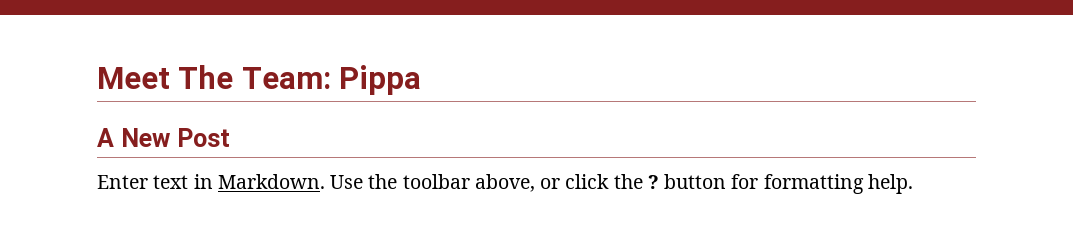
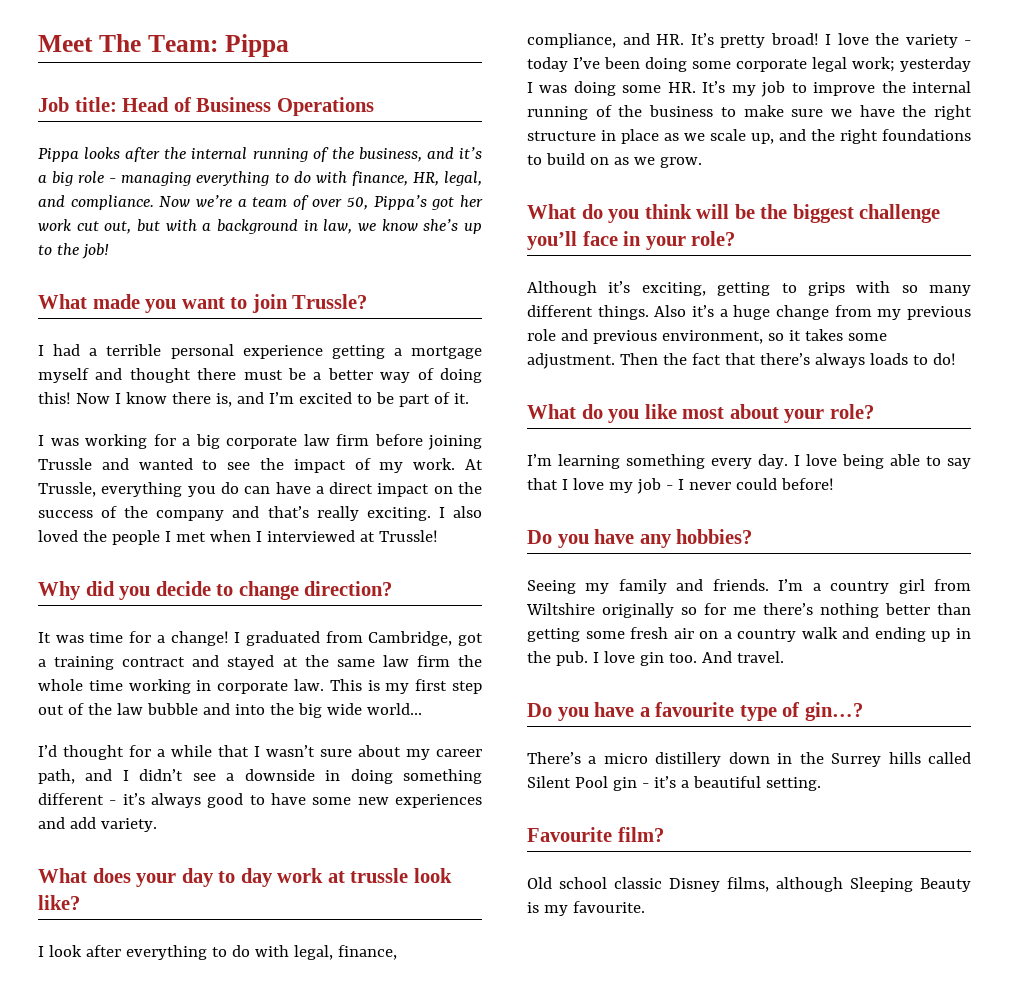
[97,128,230,147] [97,174,913,194] A New Post // Enter text in Markdown. Use the toolbar above, or click the ? button for formatting help. -> [38,97,374,116] [38,147,483,162] [38,171,482,186] [38,195,483,210] [38,219,483,234] [38,243,109,259] [38,294,368,313] [38,344,482,359] [38,368,482,383] [38,392,469,407] [38,434,482,450] [38,458,484,473] [38,482,483,497] [38,506,482,521] [38,530,438,545] [38,581,393,600] [38,631,483,646] [38,655,483,670] [38,679,483,694] [38,703,422,718] [38,745,482,760] [38,769,483,784] [38,793,482,808] [38,817,157,832] [38,868,452,887] [38,895,80,910] [38,945,397,960] [527,33,971,48] [527,57,971,72] [527,81,971,97] [527,105,972,120] [527,129,971,144] [527,153,702,168] [527,204,941,223] [527,231,736,250] [527,281,971,296] [527,305,971,320] [527,329,887,344] [527,353,956,369] [527,404,874,423] [527,454,971,469] [527,478,834,494] [527,529,753,548] [527,579,972,594] [526,603,971,618] [527,627,971,642] [527,651,784,666] [527,702,863,721] [527,752,972,767] [527,776,821,791] [527,827,664,842] [527,877,971,892] [527,901,645,916] Job title: Head of Business Operations // Pippa looks after the internal running of the business, and it’s a big role - managing everything to do with finance, HR, legal, and compliance. Now we’re a team of over 50, Pippa’s got her work cut out, but with a background in law, we know she’s up to the job! // What made you want to join Trussle? // I had a terrible personal experience getting a mortgage myself and thought there must be a better way of doing this! Now I know there is, and I’m excited to be part of it. // I was working for a big corporate law firm before joining Trussle and wanted to see the impact of my work. At Trussle, everything you do can have a direct impact on the success of the company and that’s really exciting. I also loved the people I met when I interviewed at Trussle! // Why did you decide to change direction? // It was time for a change! I graduated from Cambridge, got a training contract and stayed at the same law firm the whole time working in corporate law. This is my first step out of the law bubble and into the big wide world… // I’d thought for a while that I wasn’t sure about my career path, and I didn’t see a downside in doing something different - it’s always good to have some new experiences and add variety. // What does your day to day work at trussle look like? // I look after everything to do with legal, finance, compliance, and HR. It’s pretty broad! I love the variety - today I’ve been doing some corporate legal work; yesterday I was doing some HR. It’s my job to improve the internal running of the business to make sure we have the right structure in place as we scale up, and the right foundations to build on as we grow. // What do you think will be the biggest challenge you’ll face in your role? // Although it’s exciting, getting to grips with so many different things. Also it’s a huge change from my previous role and previous environment, so it takes some adjustment. Then the fact that there’s always loads to do! // What do you like most about your role? // I’m learning something every day. I love being able to say that I love my job - I never could before! // Do you have any hobbies? // Seeing my family and friends. I’m a country girl from Wiltshire originally so for me there’s nothing better than getting some fresh air on a country walk and ending up in the pub. I love gin too. And travel. // Do you have a favourite type of gin…? // There’s a micro distillery down in the Surrey hills called Silent Pool gin - it’s a beautiful setting. // Favourite film? // Old school classic Disney films, although Sleeping Beauty is my favourite.

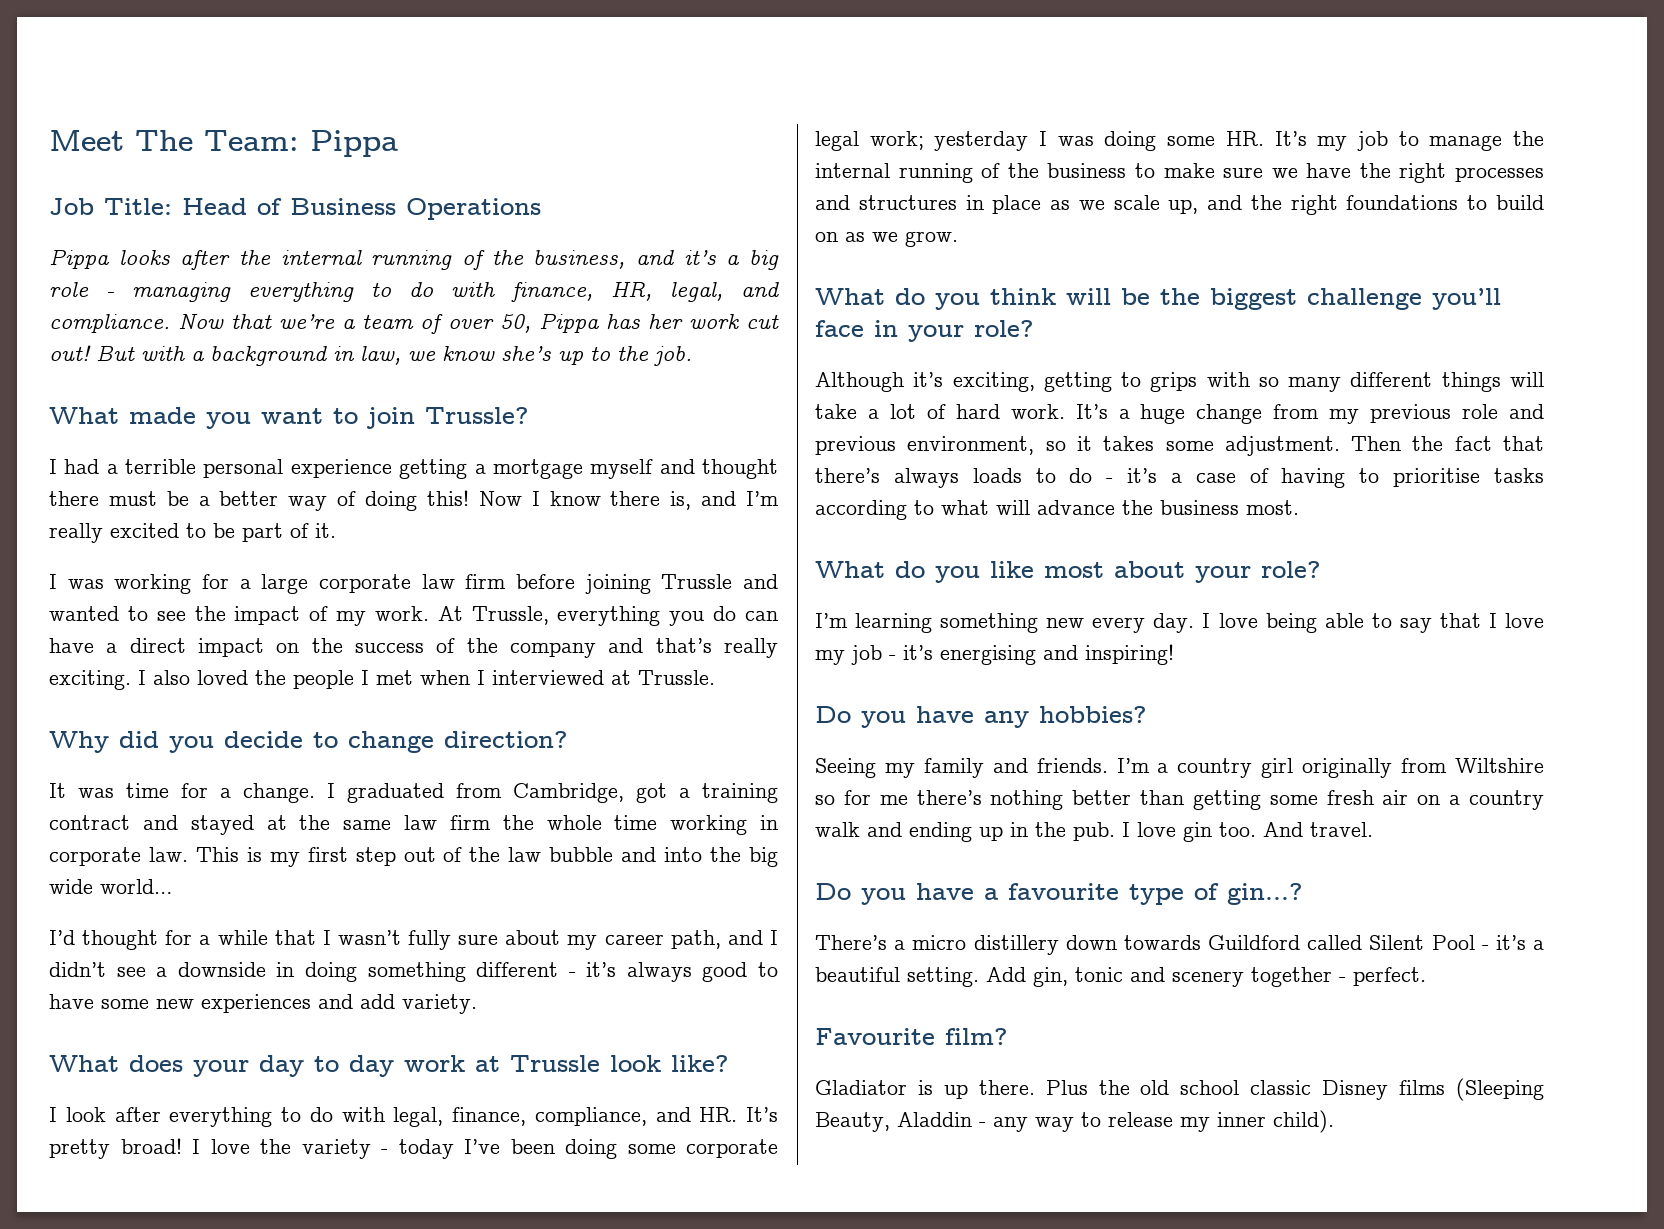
[74,97,117,112] title: -> [104,198,172,215] Title:
(191, 201) none -> [231,314,273,329] that
[373,195,455,210] Pippa’s got -> [538,313,640,333] Pippa has
[104,219,160,234] out, but -> [49,345,135,361] out! But
[81,243,109,259] job! -> [654,346,692,366] job.
(294, 398) none -> [49,523,103,543] really
[195,434,220,449] big -> [261,574,309,594] large
[378,530,438,542] Trussle! -> [638,670,715,685] Trussle.
[170,631,229,646] change! -> [243,783,315,803] change.
(315, 751) none -> [408,930,452,950] fully
[350,868,409,883] trussle -> [510,1055,600,1072] Trussle
[813,82,876,96] improve -> [1429,135,1503,151] manage
[527,131,596,141] structure -> [1455,167,1544,182] [815,195,957,210] processes and structures
[597,305,714,320] things. Also it’s -> [1441,372,1544,392] [815,404,1108,419] things will take a lot of hard work. It’s
[932,353,956,365] do! -> [1069,468,1544,488] [815,500,1299,520] do - it’s a case of having to prioritise tasks according to what will advance the business most.
(705, 461) none -> [1046,618,1085,628] new
[677,478,834,490] I never could before! -> [903,644,1174,665] it’s energising and inspiring!
(925, 586) none -> [1302,758,1393,778] originally
[602,603,674,618] originally -> (1544, 765) none
[777,752,921,767] in the Surrey hills -> [1123,935,1300,950] towards Guildford
[612,777,637,791] gin -> (1475, 942) none
[527,827,664,842] [527,877,971,892] [527,901,645,916] // Favourite film? // Old school classic Disney films, although Sleeping Beauty is my favourite. -> [986,967,1426,987] [815,1028,1008,1045] [815,1078,1544,1101] [815,1110,1334,1133] Add gin, tonic and scenery together - perfect. // Favourite film? // Gladiator is up there. Plus the old school classic Disney films (Sleeping Beauty, Aladdin - any way to release my inner child).

